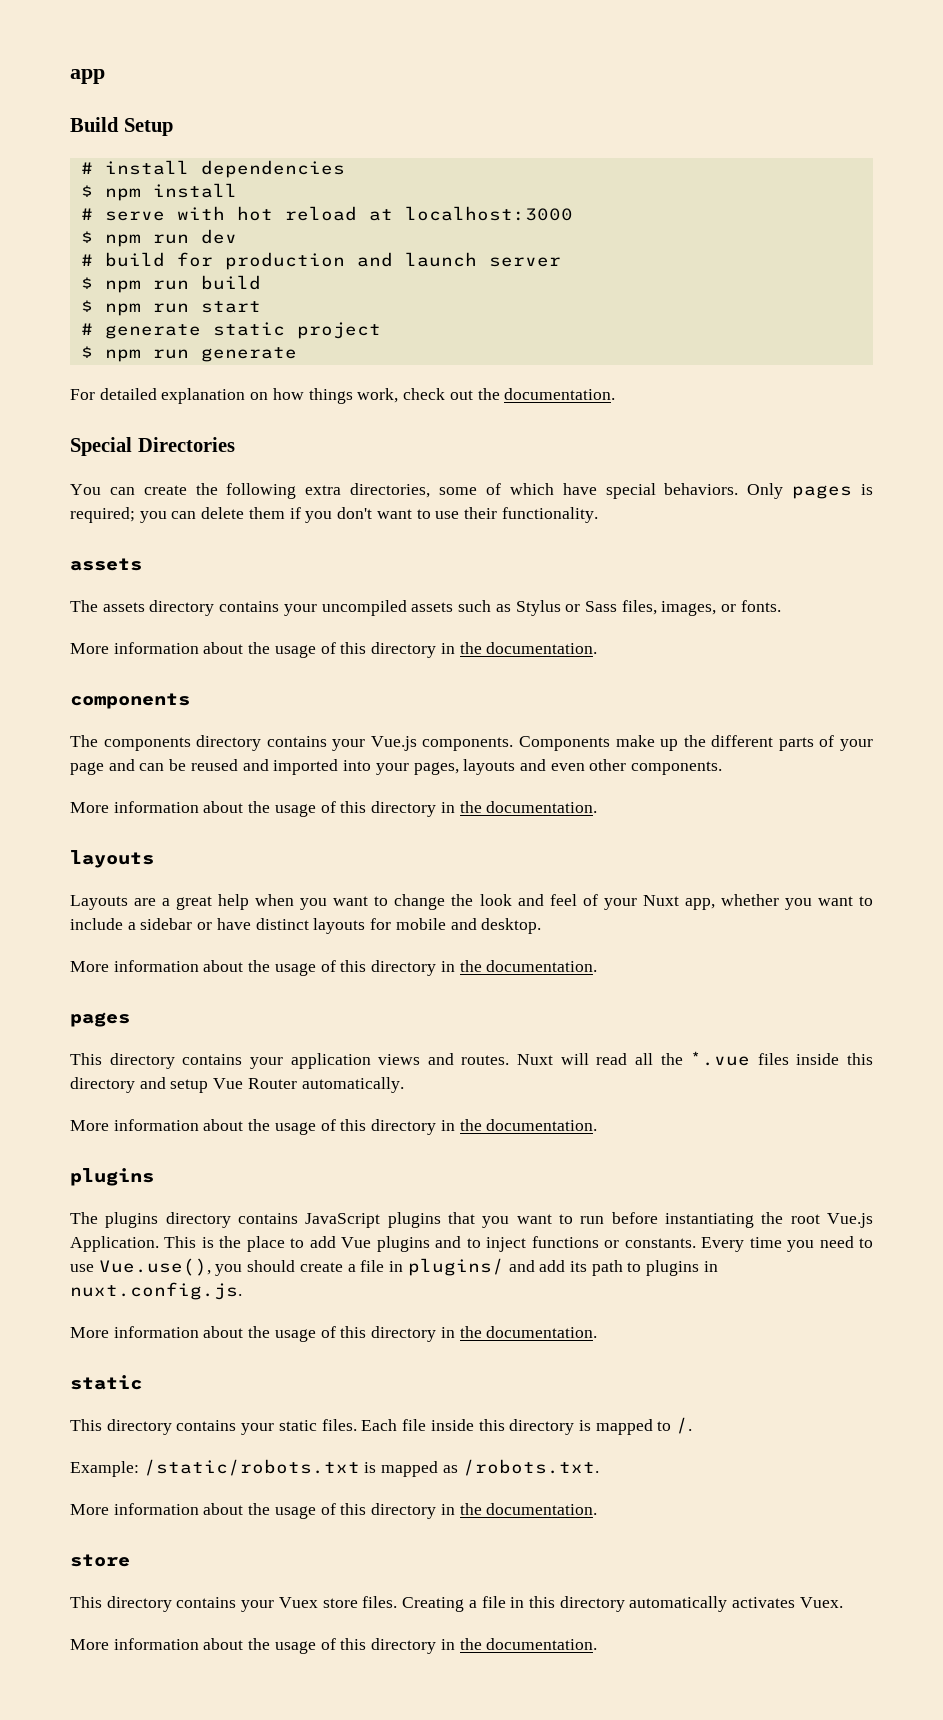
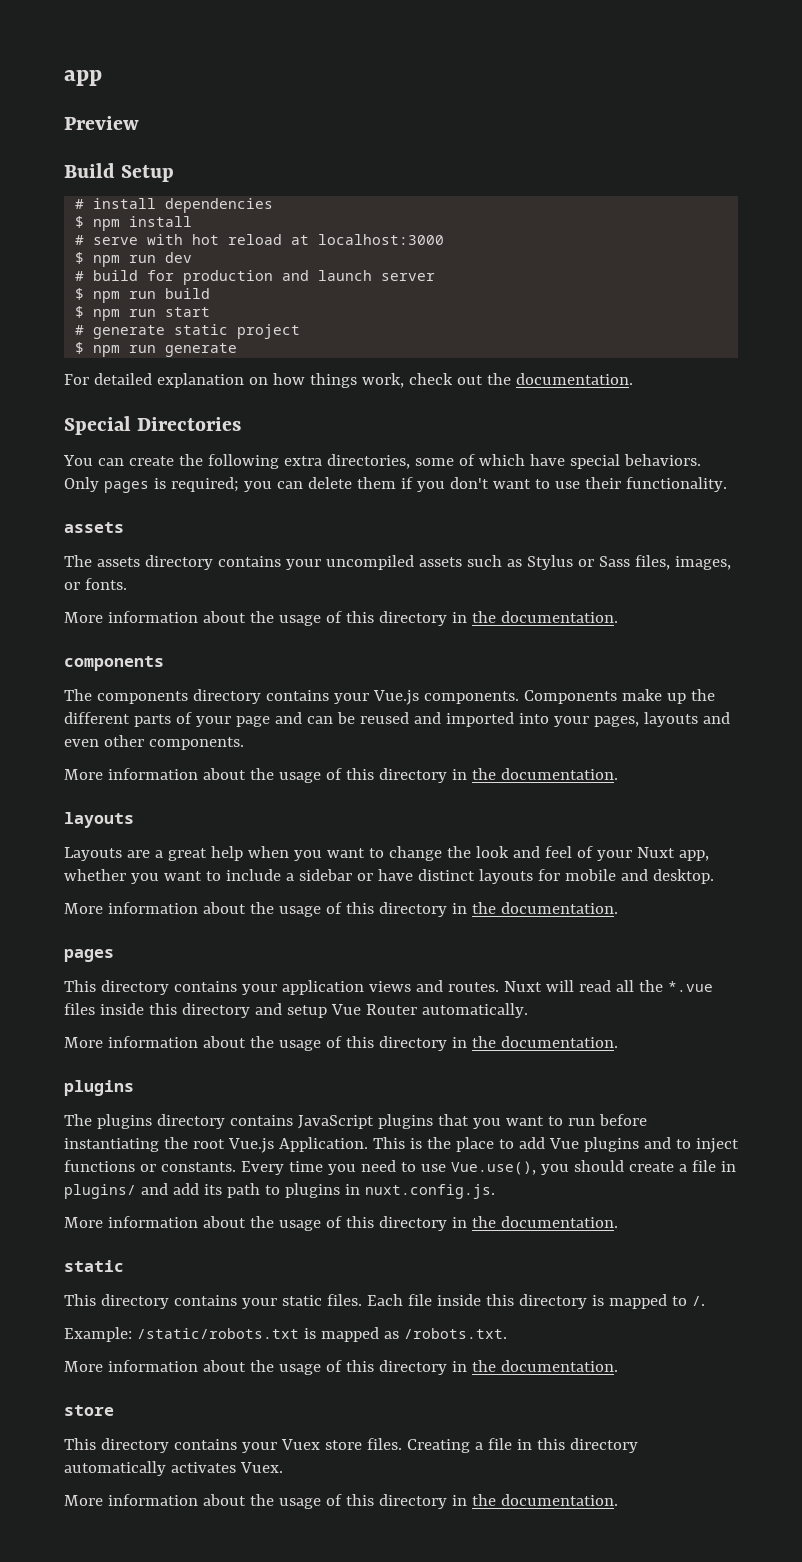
(105, 76) none -> [64,116,139,130] // Preview

